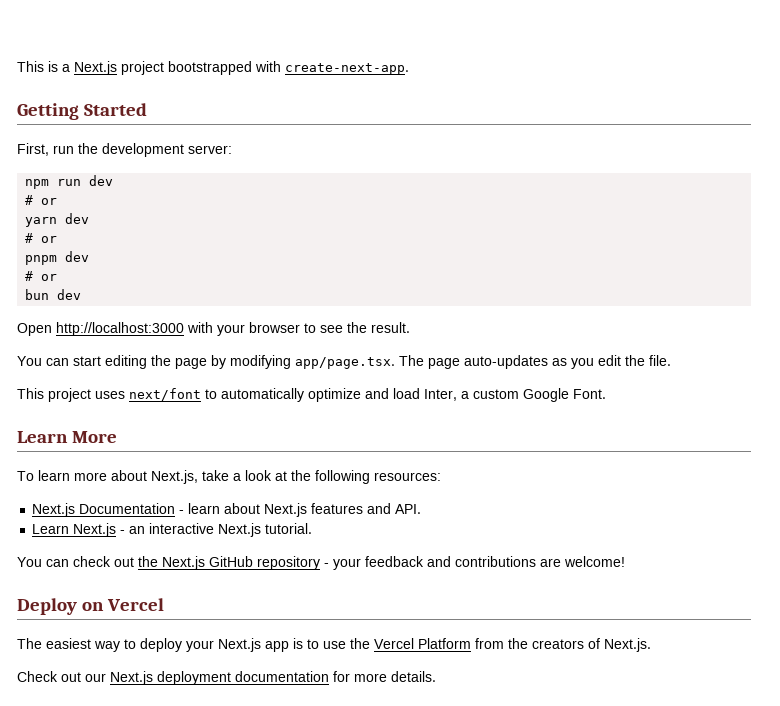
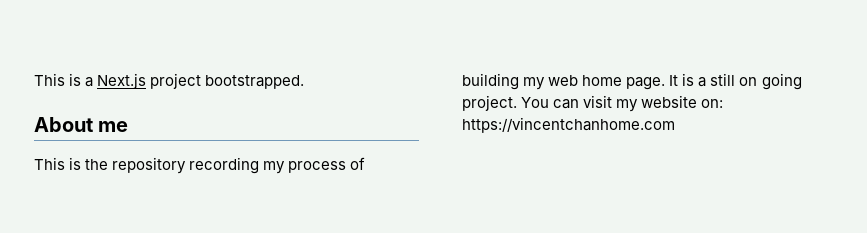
[168,61,409,75] [17,103,148,120] [17,143,232,157] [25,175,114,189] [25,195,58,205] [25,213,90,227] [25,233,58,243] [25,251,90,265] [25,271,58,281] [25,289,82,300] [17,322,410,336] [17,355,671,369] [17,388,606,402] [17,431,118,443] [17,470,441,484] [32,503,422,517] [32,523,313,537] [17,556,625,570] [17,598,165,615] [17,638,651,652] [17,671,436,685] bootstrapped with create-next-app. // Getting Started // First, run the development server: // npm run dev // # or // yarn dev // # or // pnpm dev // # or // bun dev // Open http://localhost:3000 with your browser to see the result. // You can start editing the page by modifying app/page.tsx. The page auto-updates as you edit the file. // This project uses next/font to automatically optimize and load Inter, a custom Google Font. // Learn More // To learn more about Next.js, take a look at the following resources: // Next.js Documentation - learn about Next.js features and API. // Learn Next.js - an interactive Next.js tutorial. // You can check out the Next.js GitHub repository - your feedback and contributions are welcome! // Deploy on Vercel // The easiest way to deploy your Next.js app is to use the Vercel Platform from the creators of Next.js. // Check out our Next.js deployment documentation for more details. -> [205,75,305,89] [34,117,129,132] [34,157,366,174] [462,73,802,90] [462,95,724,112] [462,117,675,133] bootstrapped. // About me // This is the repository recording my process of building my web home page. It is a still on going project. You can visit my website on: https://vincentchanhome.com

